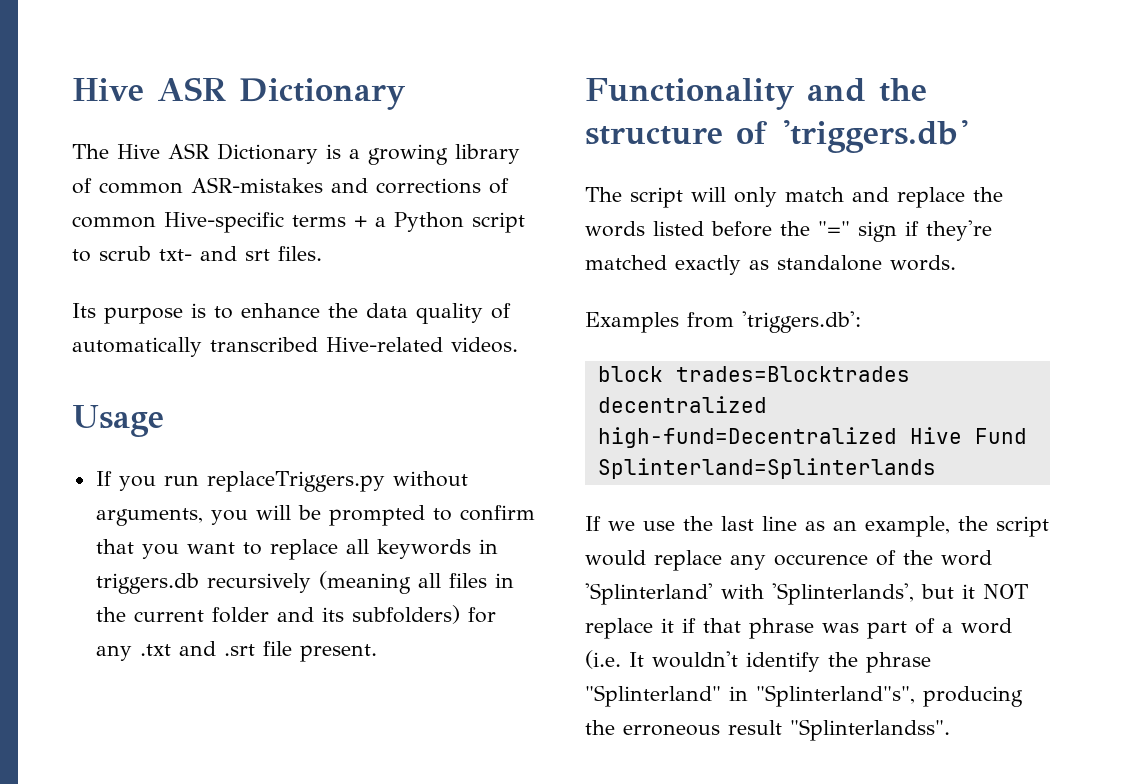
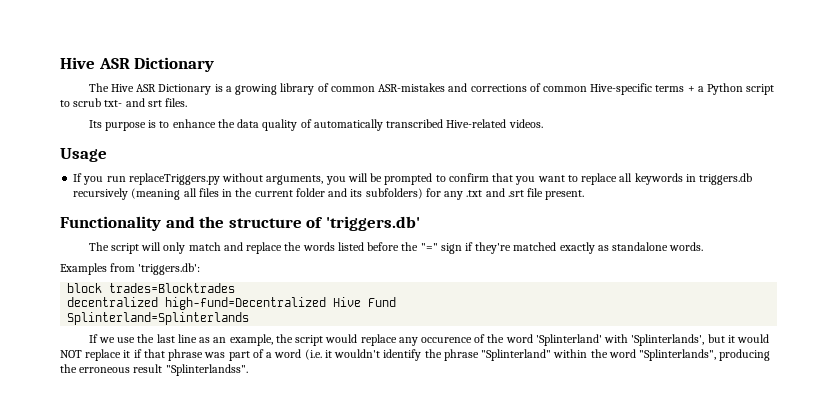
(975, 591) none -> [737,334,770,343] would
[629,652,644,667] It -> [324,350,332,358] it
[729,685,915,707] in "Splinterland"s", -> [553,349,717,361] within the word "Splinterlands",

